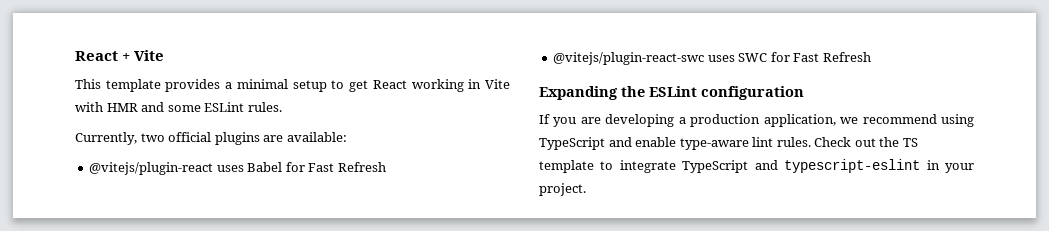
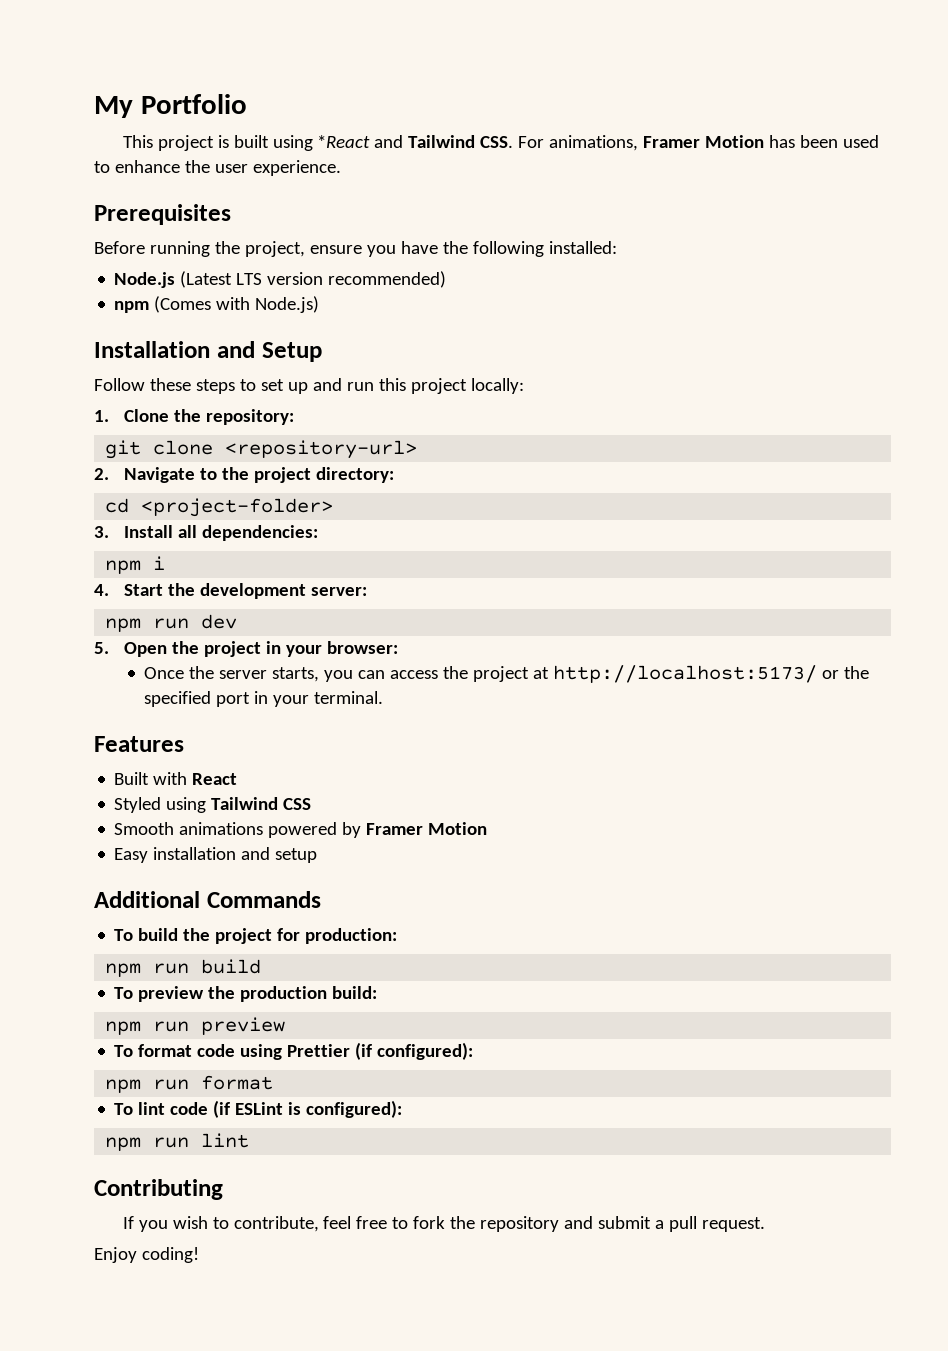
[75,50,165,61] [75,79,511,92] [75,102,282,112] [75,132,347,145] [89,162,386,175] [553,52,871,65] [539,86,804,100] [539,114,974,127] [539,137,918,150] [539,159,974,173] [539,183,586,196] React + Vite // This template provides a minimal setup to get React working in Vite with HMR and some ESLint rules. // Currently, two official plugins are available: // @vitejs/plugin-react uses Babel for Fast Refresh // @vitejs/plugin-react-swc uses SWC for Fast Refresh // Expanding the ESLint configuration // If you are developing a production application, we recommend using TypeScript and enable type-aware lint rules. Check out the TS template to integrate TypeScript and typescript-eslint in your project. -> [94,94,247,118] [122,135,880,151] [94,160,341,176] [94,204,231,225] [94,241,617,257] [114,271,447,288] [114,296,320,313] [94,341,322,362] [94,378,524,394] [94,409,294,425] [105,440,418,459] [94,467,394,483] [105,498,334,517] [94,525,318,541] [105,556,166,574] [94,583,367,599] [105,614,238,632] [94,641,398,657] [144,665,870,683] [144,691,384,707] [94,736,184,752] [114,772,238,785] [114,797,312,813] [114,822,488,838] [114,847,318,863] [94,891,321,908] [114,928,398,944] [105,959,262,977] [114,986,378,1002] [105,1017,286,1035] [114,1042,474,1060] [105,1075,274,1093] [114,1100,403,1118] [105,1133,250,1151] [94,1179,223,1200] [122,1216,766,1232] [94,1247,199,1263] My Portfolio // This project is built using *React and Tailwind CSS. For animations, Framer Motion has been used to enhance the user experience. // Prerequisites // Before running the project, ensure you have the following installed: // Node.js (Latest LTS version recommended) // npm (Comes with Node.js) // Installation and Setup // Follow these steps to set up and run this project locally: // 1. Clone the repository: // git clone <repository-url> // 2. Navigate to the project directory: // cd <project-folder> // 3. Install all dependencies: // npm i // 4. Start the development server: // npm run dev // 5. Open the project in your browser: // Once the server starts, you can access the project at http://localhost:5173/ or the specified port in your terminal. // Features // Built with React // Styled using Tailwind CSS // Smooth animations powered by Framer Motion // Easy installation and setup // Additional Commands // To build the project for production: // npm run build // To preview the production build: // npm run preview // To format code using Prettier (if configured): // npm run format // To lint code (if ESLint is configured): // npm run lint // Contributing // If you wish to contribute, feel free to fork the repository and submit a pull request. // Enjoy coding!

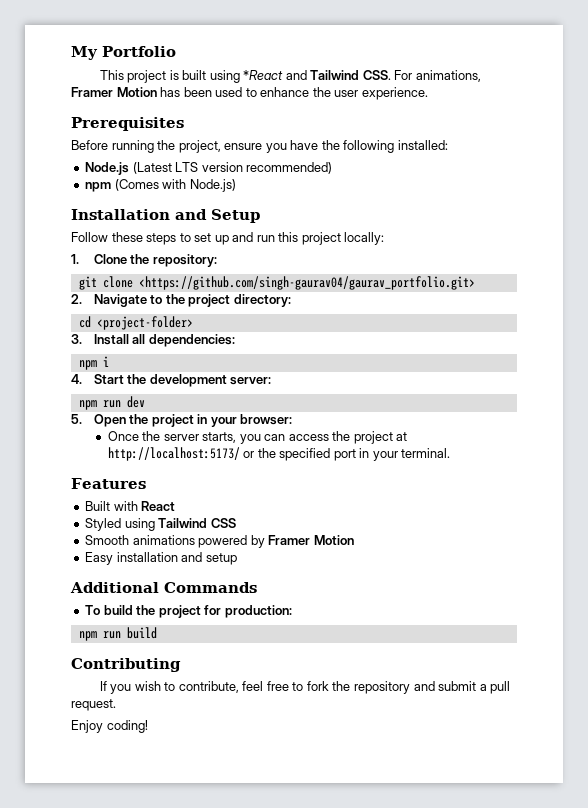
[225,440,418,459] <repository-url> -> [138,276,475,290] <https://github.com/singh-gaurav04/gaurav_portfolio.git>
[114,986,378,1002] [105,1017,286,1035] [114,1042,474,1060] [105,1075,274,1093] [114,1100,403,1118] [105,1133,250,1151] // To preview the production build: // npm run preview // To format code using Prettier (if configured): // npm run format // To lint code (if ESLint is configured): // npm run lint -> (157, 633) none

